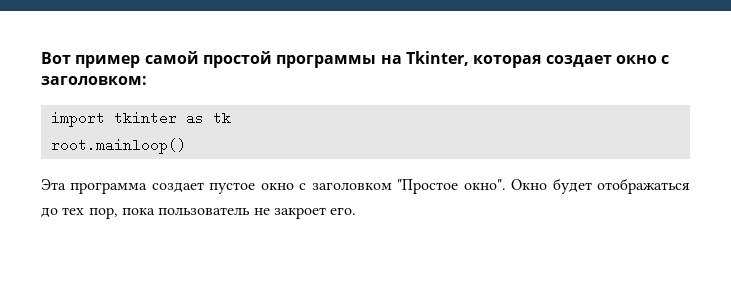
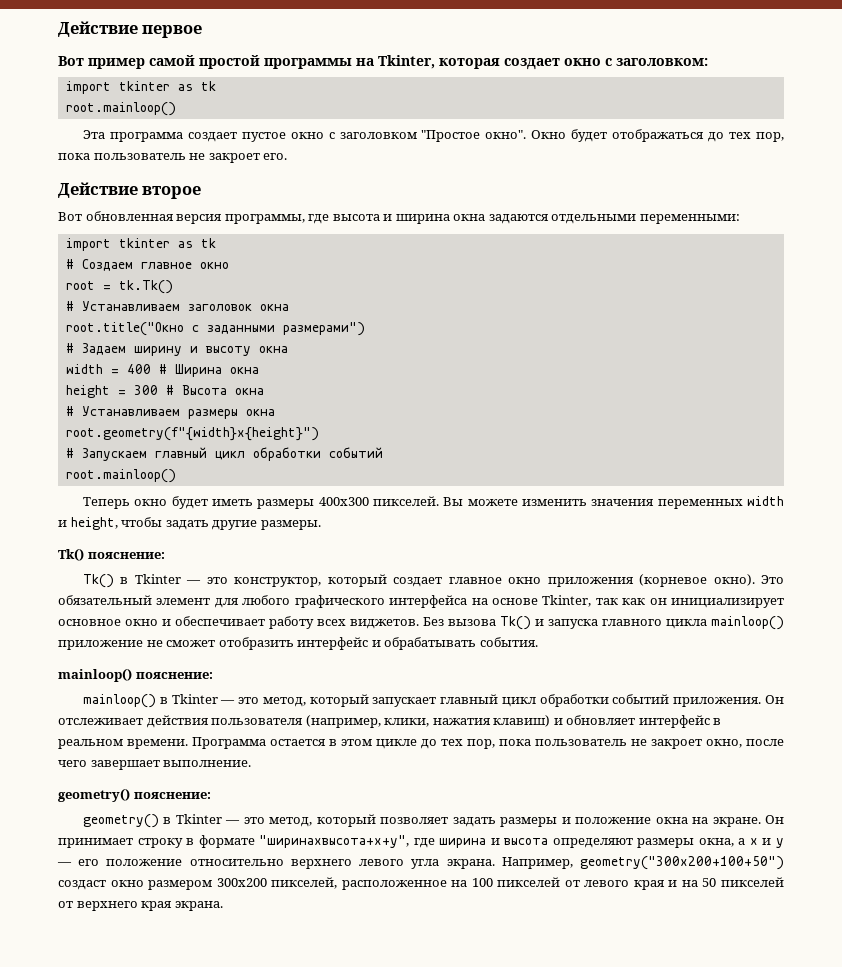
(41, 58) none -> [58,21,203,38] Действие первое //
(357, 211) none -> [58,182,202,199] [58,211,740,224] [65,238,216,251] [65,259,229,271] [65,280,173,294] [65,301,289,312] [65,322,365,336] [65,343,288,356] [65,364,259,377] [65,385,264,398] [65,406,275,419] [65,427,319,441] [65,447,383,461] [65,469,176,483] [82,496,784,509] [58,517,321,530] [58,548,165,561] [82,574,785,588] [58,595,784,608] [58,616,784,630] [58,637,538,650] [58,668,213,682] [82,694,784,708] [58,715,722,728] [58,737,784,749] [58,760,252,770] [58,788,211,802] [82,814,784,828] [58,835,784,848] [57,856,784,870] [58,877,784,890] [58,901,223,911] // Действие второе // Вот обновленная версия программы, где высота и ширина окна задаются отдельными переменными: // import tkinter as tk // # Создаем главное окно // root = tk.Tk() // # Устанавливаем заголовок окна // root.title("Окно с заданными размерами") // # Задаем ширину и высоту окна // width = 400 # Ширина окна // height = 300 # Высота окна // # Устанавливаем размеры окна // root.geometry(f"{width}x{height}") // # Запускаем главный цикл обработки событий // root.mainloop() // Теперь окно будет иметь размеры 400x300 пикселей. Вы можете изменить значения переменных width и height, чтобы задать другие размеры. // Tk() пояснение: // Tk() в Tkinter — это конструктор, который создает главное окно приложения (корневое окно). Это обязательный элемент для любого графического интерфейса на основе Tkinter, так как он инициализирует основное окно и обеспечивает работу всех виджетов. Без вызова Tk() и запуска главного цикла mainloop() приложение не сможет отобразить интерфейс и обрабатывать события. // mainloop() пояснение: // mainloop() в Tkinter — это метод, который запускает главный цикл обработки событий приложения. Он отслеживает действия пользователя (например, клики, нажатия клавиш) и обновляет интерфейс в реальном времени. Программа остается в этом цикле до тех пор, пока пользователь не закроет окно, после чего завершает выполнение. // geometry() пояснение: // geometry() в Tkinter — это метод, который позволяет задать размеры и положение окна на экране. Он принимает строку в формате "ширинаxвысота+x+y", где ширина и высота определяют размеры окна, а x и y — его положение относительно верхнего левого угла экрана. Например, geometry("300x200+100+50") создаст окно размером 300x200 пикселей, расположенное на 100 пикселей от левого края и на 50 пикселей от верхнего края экрана.

